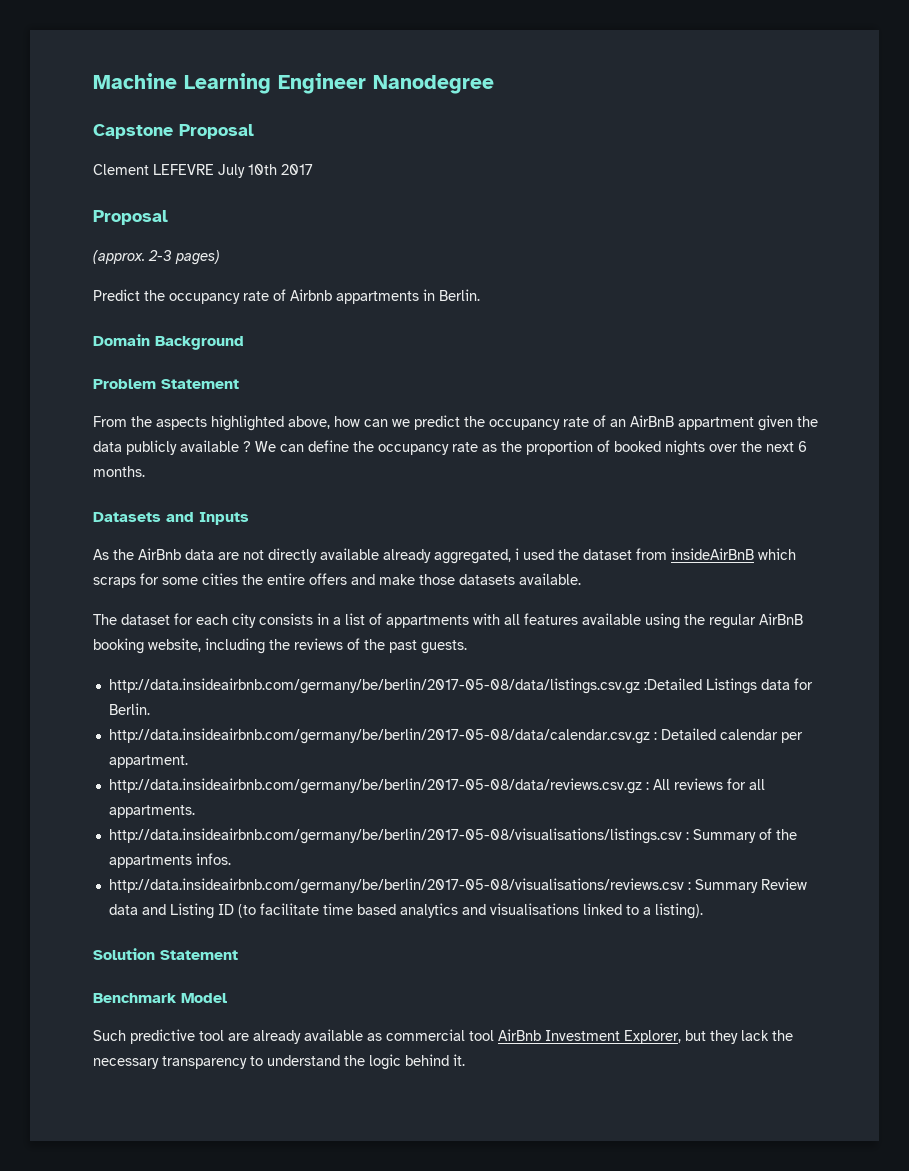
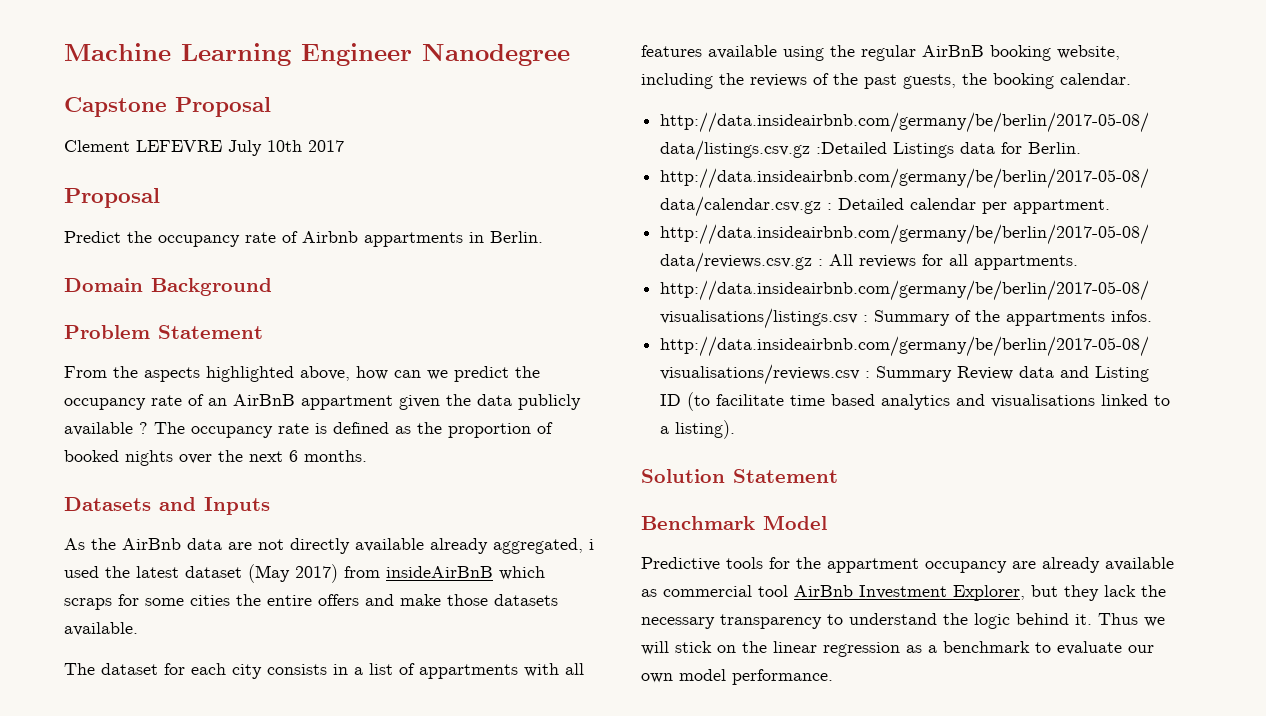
[93,250,220,265] // (approx. 2-3 pages) -> (160, 198) none
[255,440,478,455] We can define the occupancy rate -> [154,422,389,438] The occupancy rate is defined
[583,549,632,560] dataset -> [136,564,338,583] latest dataset (May 2017)
[421,640,467,654] guests. -> [903,73,1131,89] guests, the booking calendar.
[93,1029,224,1044] Such predictive tool -> [641,557,1007,573] Predictive tools for the appartment occupancy
(465, 1060) none -> [1098,613,1165,627] [641,641,1154,657] [641,669,833,685] Thus we will stick on the linear regression as a benchmark to evaluate our own model performance.

